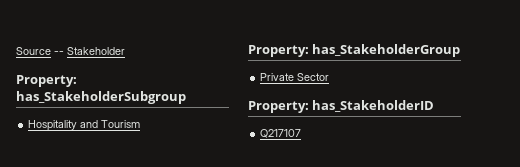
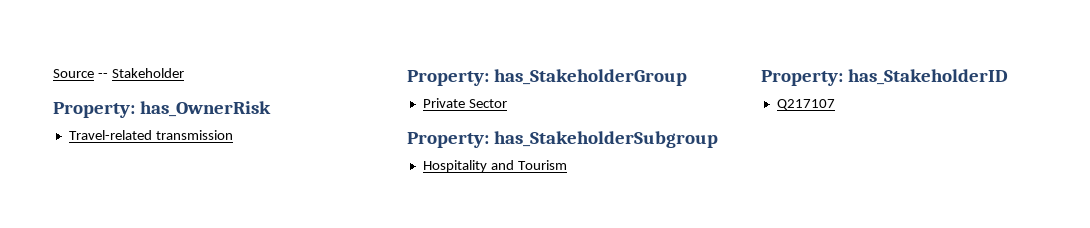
(125, 51) none -> [53,101,271,118] [68,130,233,140] [407,69,687,86] [422,98,507,108] // Property: has_OwnerRisk // Travel-related transmission // Property: has_StakeholderGroup // Private Sector
[248,44,461,57] [260,73,330,81] // Property: has_StakeholderGroup // Private Sector -> (567, 165) none

